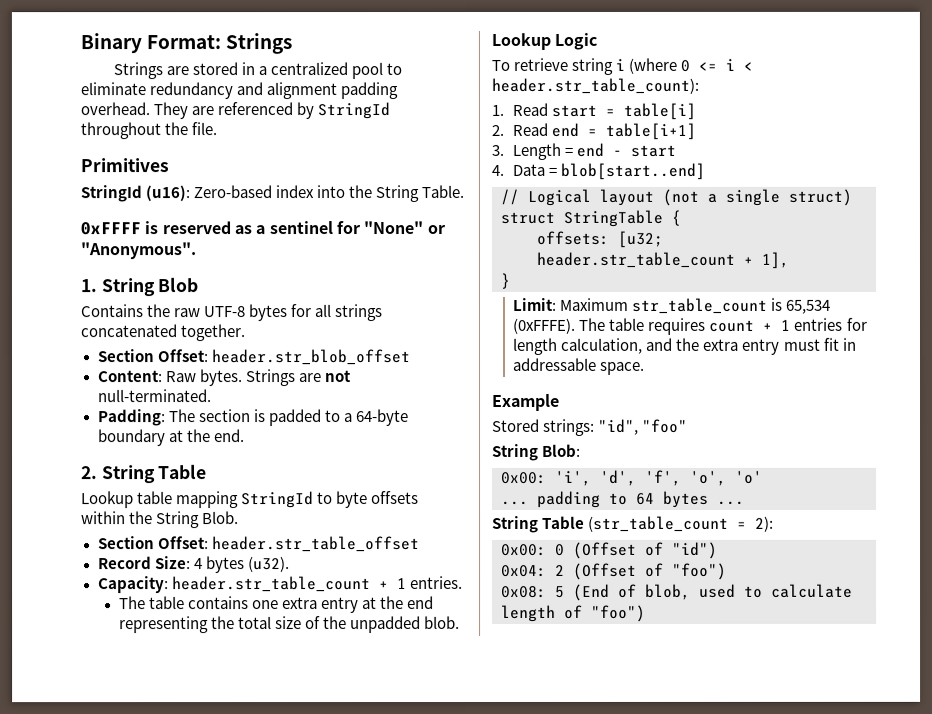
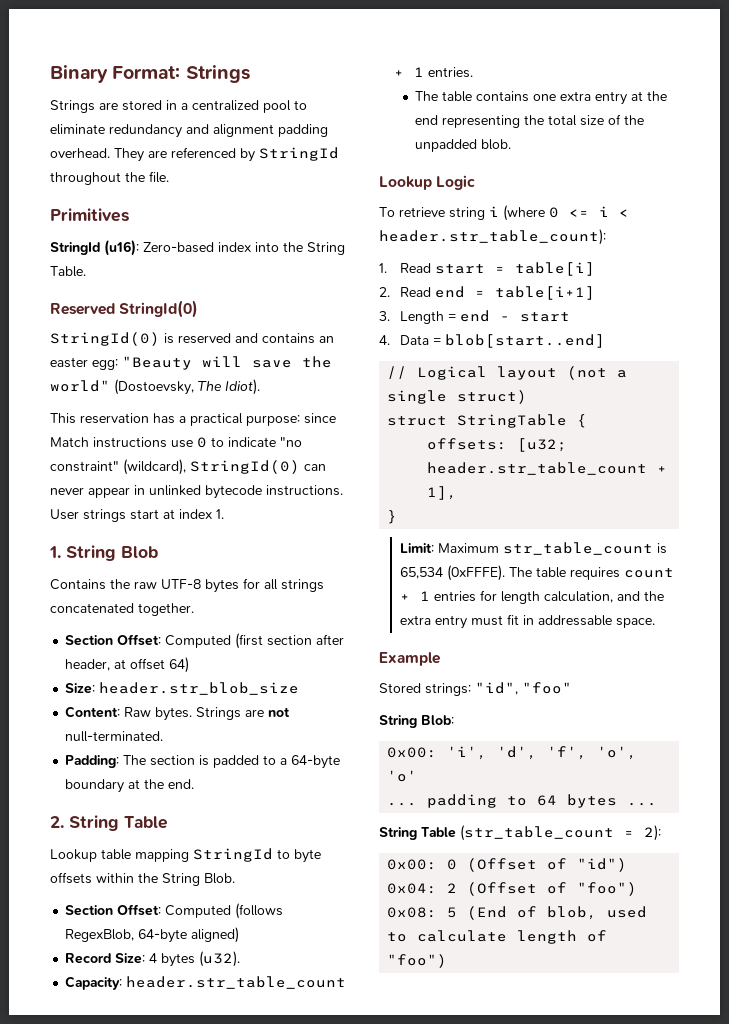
[80,221,445,236] [80,242,196,260] 0xFFFF is reserved as a sentinel for "None" or "Anonymous". -> [50,300,199,318] [50,332,334,346] [50,356,332,370] [50,379,260,395] [50,413,336,426] [50,437,302,448] [50,459,326,475] [50,485,343,499] [50,509,224,522] Reserved StringId(0) // StringId(0) is reserved and contains an easter egg: "Beauty will save the world" (Dostoevsky, The Idiot). // This reservation has a practical purpose: since Match instructions use 0 to indicate "no constraint" (wildcard), StringId(0) can never appear in unlinked bytecode instructions. User strings start at index 1.
[210,349,411,366] header.str_blob_offset -> [165,633,345,649] [65,657,190,673] [65,682,300,695] Computed (first section after header, at offset 64) // Size: header.str_blob_size
[211,536,420,553] header.str_table_offset -> [165,903,284,919] [65,927,240,943] Computed (follows RegexBlob, 64-byte aligned)

